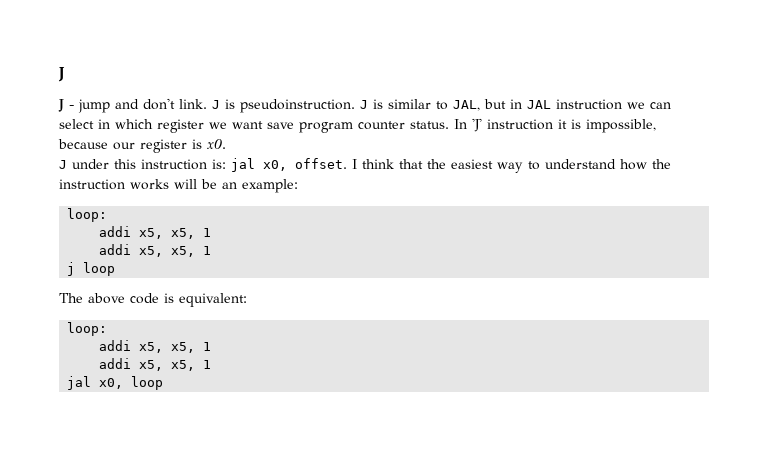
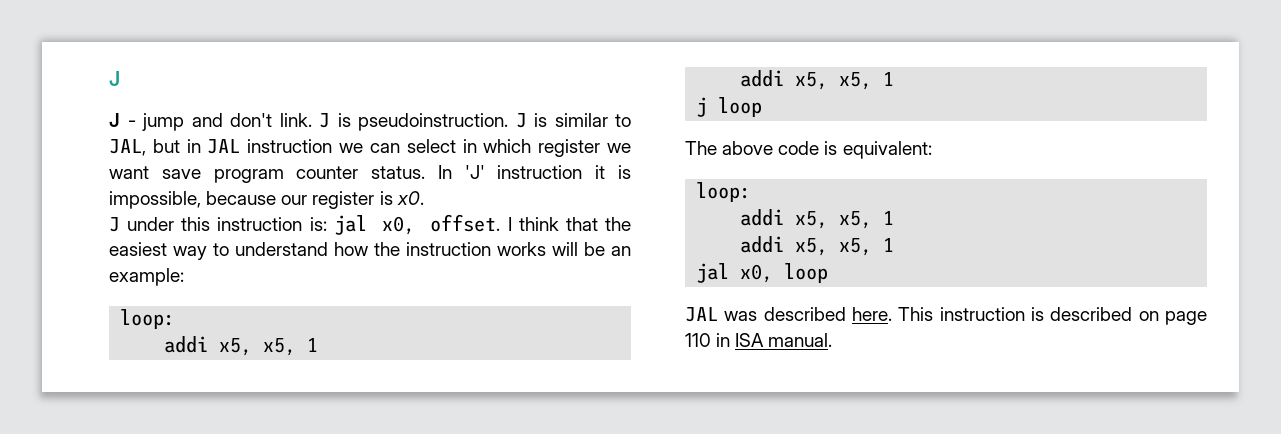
(164, 383) none -> [685,307,1207,325] [685,333,833,347] // JAL was described here. This instruction is described on page 110 in ISA manual.

